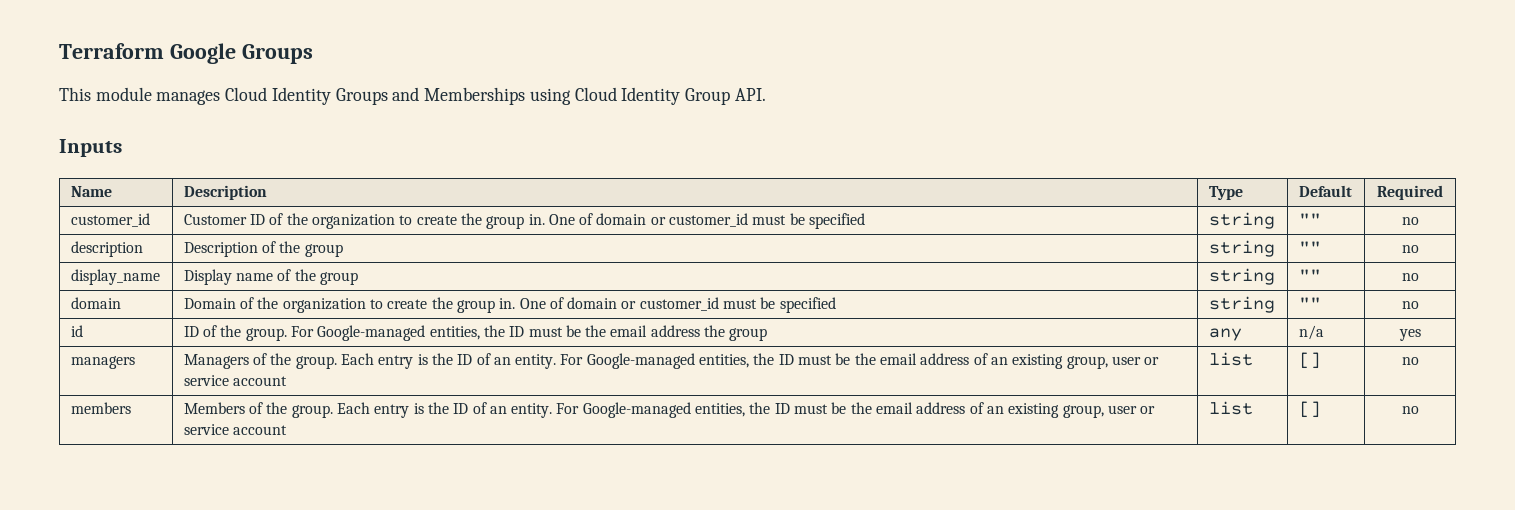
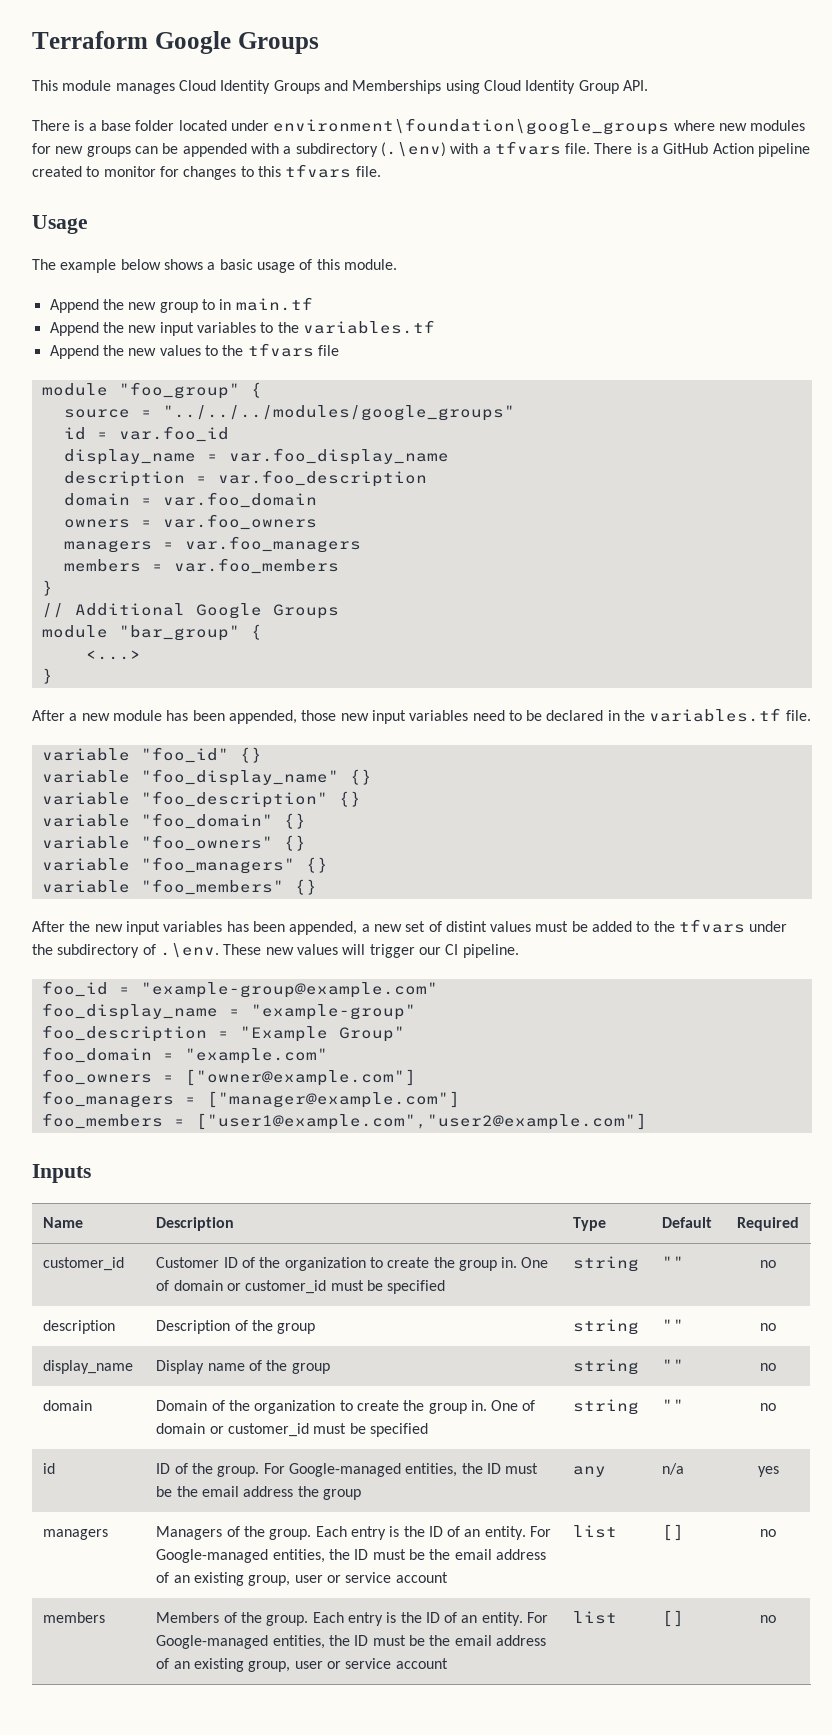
(766, 94) none -> [32,118,806,135] [32,141,811,157] [32,164,381,180] [32,215,88,234] [32,259,397,273] [49,297,313,313] [49,320,435,336] [49,343,339,359] [41,382,262,399] [63,405,515,421] [63,426,229,442] [63,448,449,465] [63,470,427,487] [63,492,317,508] [63,514,317,530] [63,536,361,553] [63,558,339,574] [41,580,53,596] [41,603,339,619] [41,624,262,641] [85,650,141,660] [41,668,53,684] [32,708,811,724] [41,747,262,763] [41,769,372,786] [41,791,361,808] [41,813,306,829] [41,835,306,851] [41,857,328,874] [41,879,317,895] [32,919,788,935] [32,943,519,958] [41,981,438,998] [41,1003,416,1020] [41,1025,405,1042] [41,1047,328,1064] [41,1069,416,1086] [41,1091,460,1108] [41,1113,647,1130] // There is a base folder located under environment\foundation\google_groups where new modules for new groups can be appended with a subdirectory (.\env) with a tfvars file. There is a GitHub Action pipeline created to monitor for changes to this tfvars file. // Usage // The example below shows a basic usage of this module. // Append the new group to in main.tf // Append the new input variables to the variables.tf // Append the new values to the tfvars file // module "foo_group" { // source = "../../../modules/google_groups" // id = var.foo_id // display_name = var.foo_display_name // description = var.foo_description // domain = var.foo_domain // owners = var.foo_owners // managers = var.foo_managers // members = var.foo_members // } // // Additional Google Groups // module "bar_group" { // <...> // } // After a new module has been appended, those new input variables need to be declared in the variables.tf file. // variable "foo_id" {} // variable "foo_display_name" {} // variable "foo_description" {} // variable "foo_domain" {} // variable "foo_owners" {} // variable "foo_managers" {} // variable "foo_members" {} // After the new input variables has been appended, a new set of distint values must be added to the tfvars under the subdirectory of .\env. These new values will trigger our CI pipeline. // foo_id = "example-group@example.com" // foo_display_name = "example-group" // foo_description = "Example Group" // foo_domain = "example.com" // foo_owners = ["owner@example.com"] // foo_managers = ["manager@example.com"] // foo_members = ["user1@example.com","user2@example.com"]

